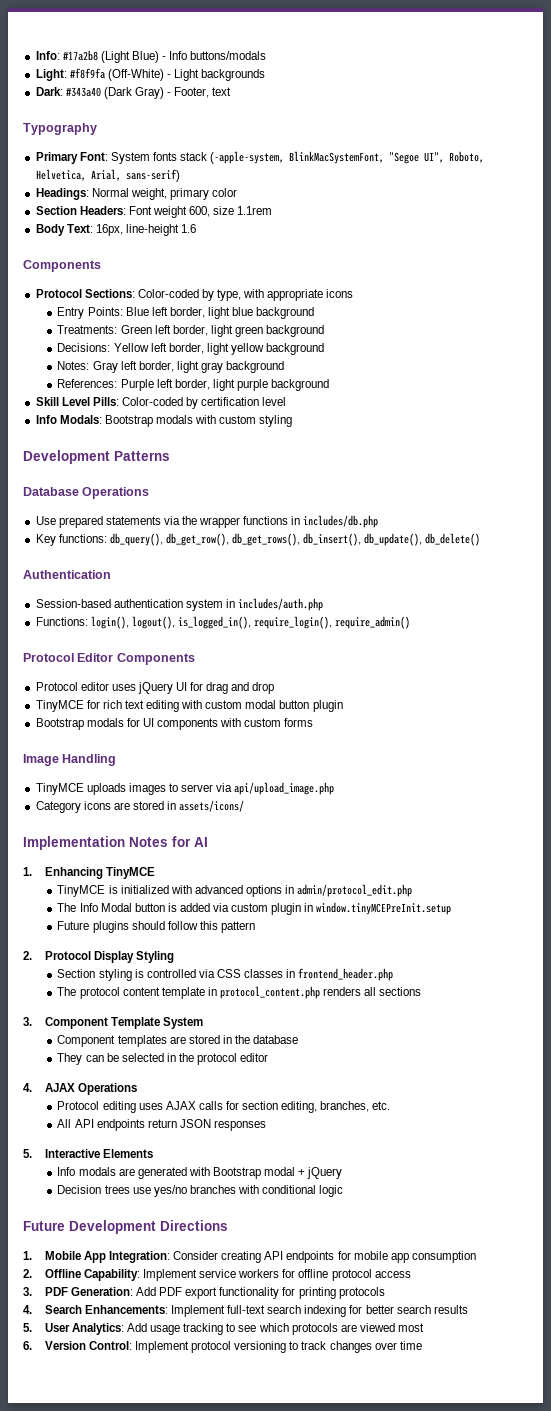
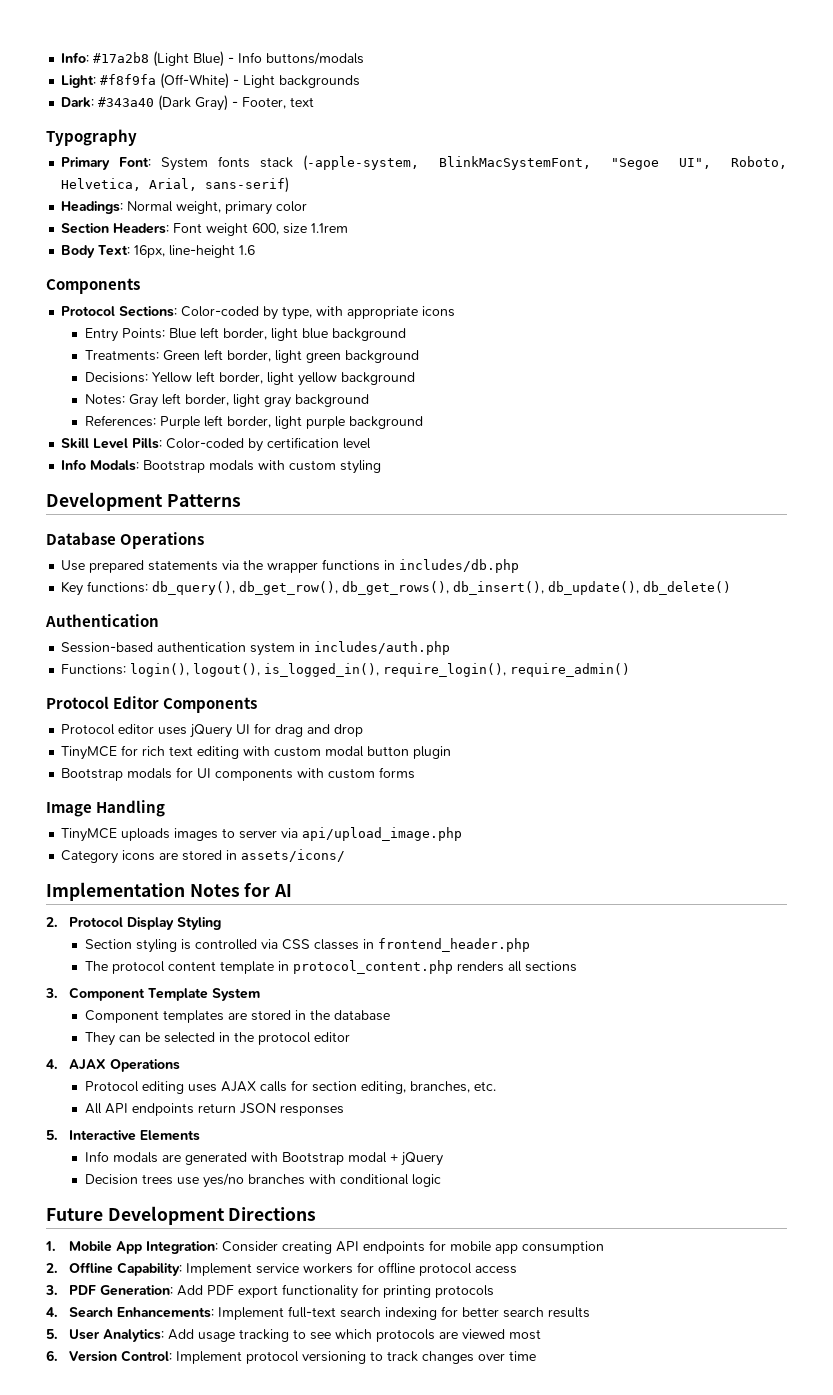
[23,867,155,879] [57,884,413,897] [57,902,452,915] [57,921,255,933] // 1. Enhancing TinyMCE // TinyMCE is initialized with advanced options in admin/protocol_edit.php // The Info Modal button is added via custom plugin in window.tinyMCEPreInit.setup // Future plugins should follow this pattern -> (293, 890) none

